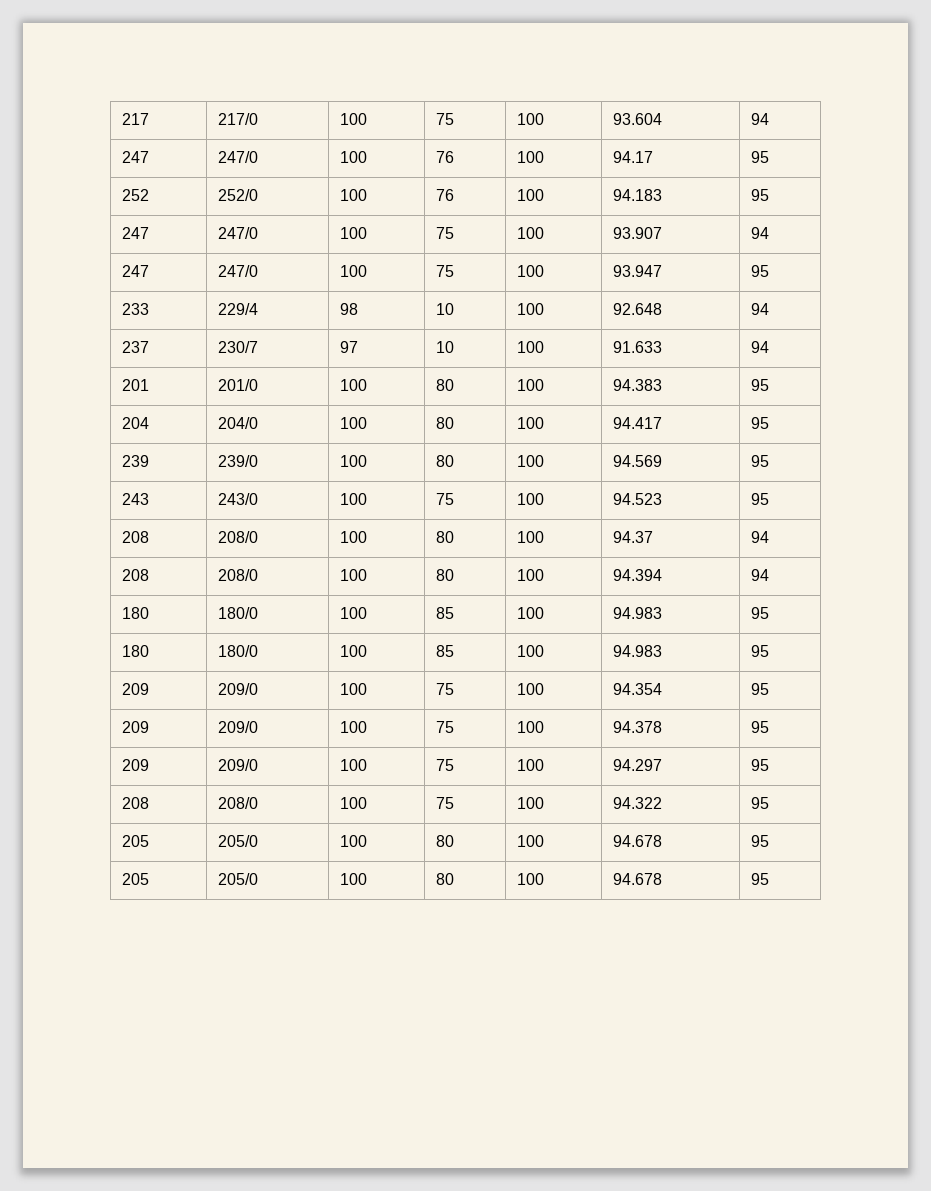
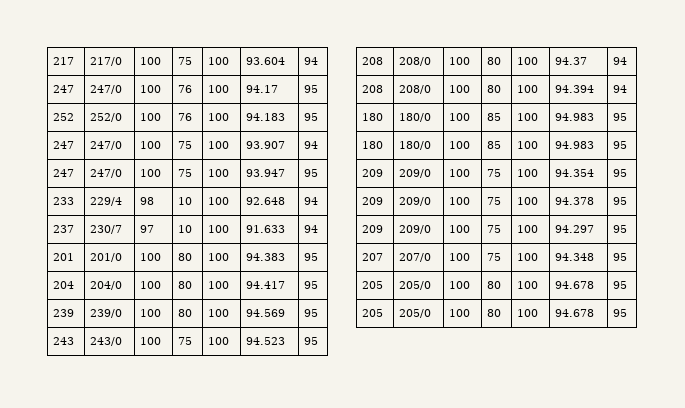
[121,797,149,809] [217,797,258,809] [339,797,367,809] [435,797,454,809] [516,797,544,809] [612,797,662,809] 208 | 208/0 | 100 | 75 | 100 | 94.322 -> [361,253,383,261] [398,253,431,262] [448,253,470,261] [486,253,501,261] [516,253,538,261] [554,253,594,261] 207 | 207/0 | 100 | 75 | 100 | 94.348

